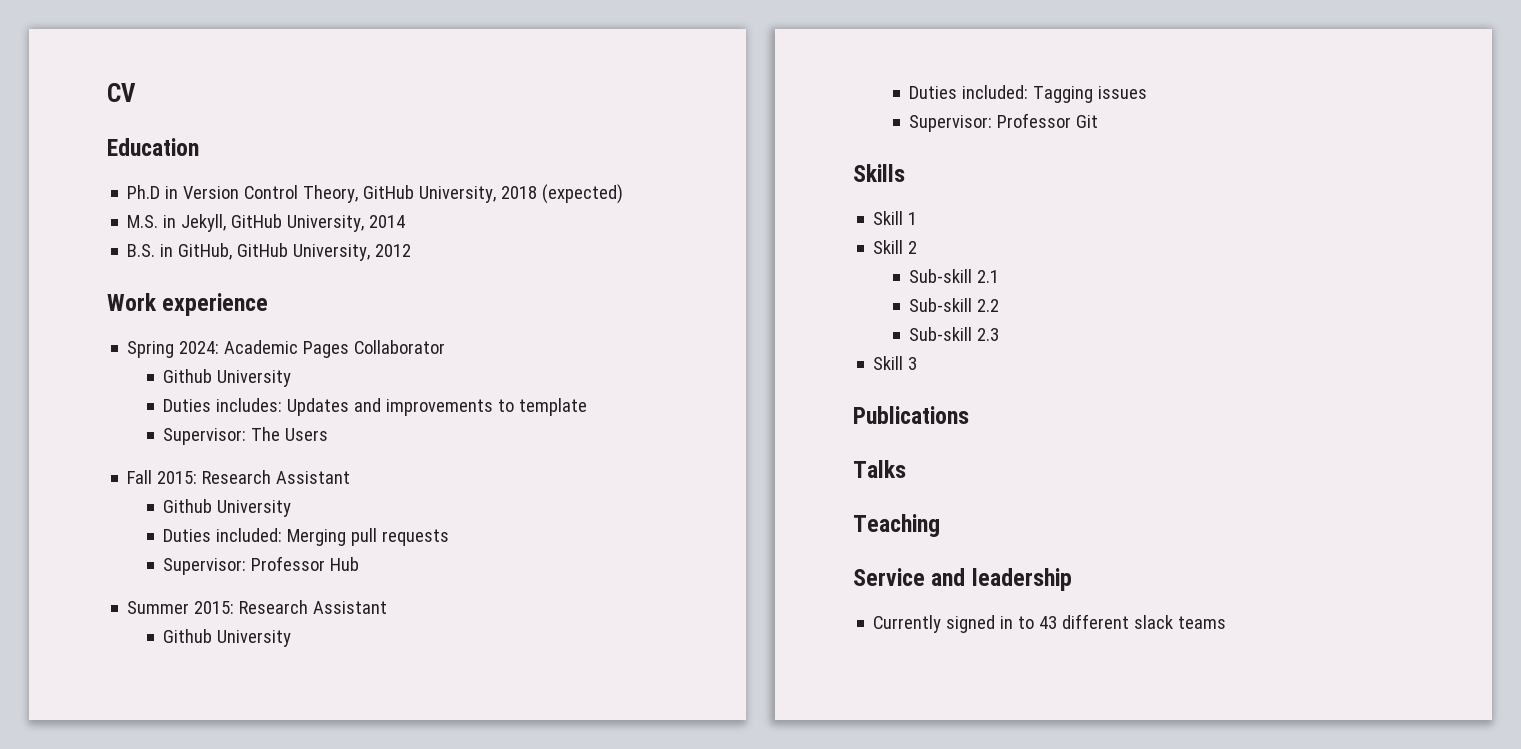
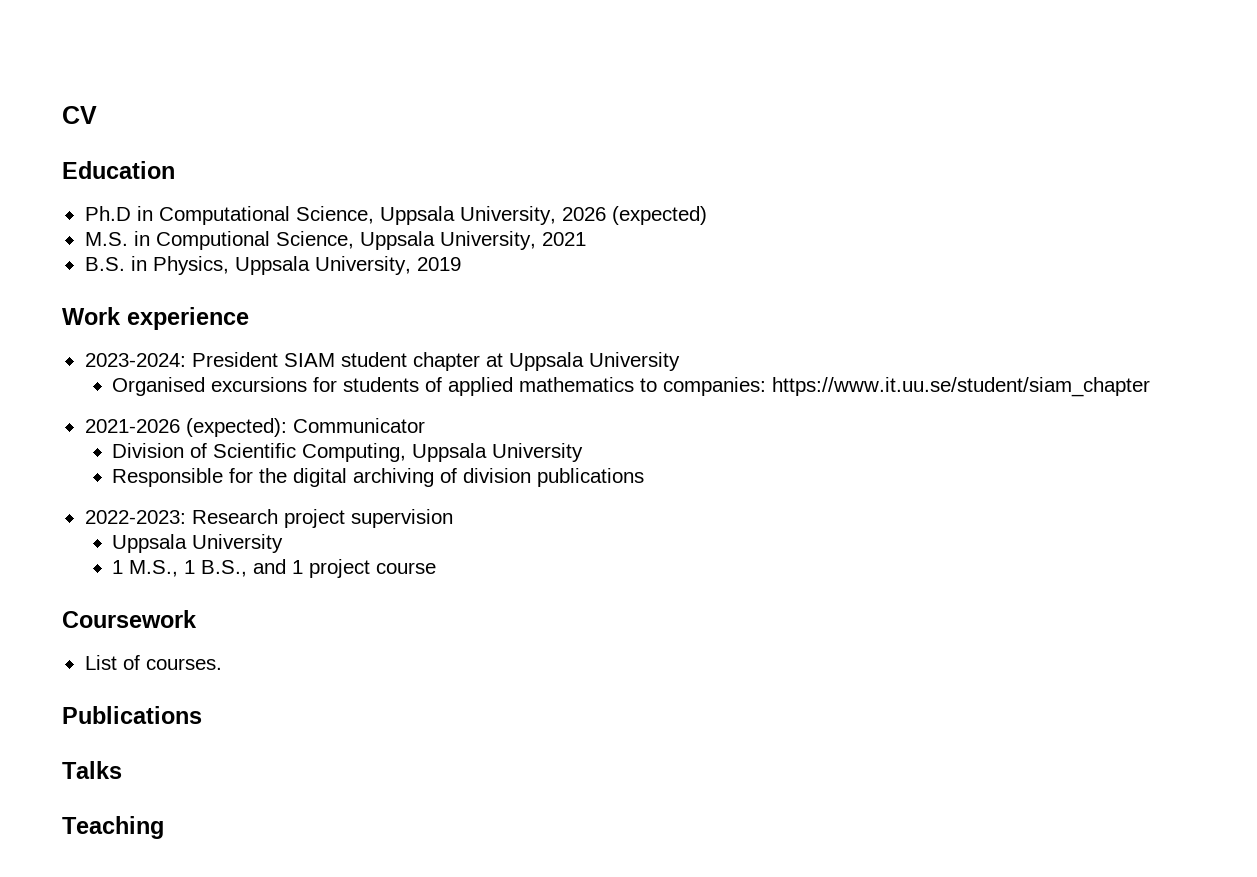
[183,184,624,204] [127,214,406,232] [127,243,412,261] [107,293,269,316] [127,340,446,358] [163,369,292,387] [163,398,588,416] [163,427,329,445] [127,470,351,484] [163,499,292,517] [163,528,450,546] [163,556,360,575] [127,600,388,614] [163,629,292,647] [909,85,1148,103] [909,113,1099,132] [853,164,905,182] [873,211,918,225] [873,240,918,254] [909,269,1000,283] [909,298,1000,312] [909,327,1000,341] [873,356,918,370] [853,406,969,424] [853,460,906,478] [853,514,940,537] [853,568,1072,591] [873,614,1227,633] Version Control Theory, GitHub University, 2018 (expected) // M.S. in Jekyll, GitHub University, 2014 // B.S. in GitHub, GitHub University, 2012 // Work experience // Spring 2024: Academic Pages Collaborator // Github University // Duties includes: Updates and improvements to template // Supervisor: The Users // Fall 2015: Research Assistant // Github University // Duties included: Merging pull requests // Supervisor: Professor Hub // Summer 2015: Research Assistant // Github University // Duties included: Tagging issues // Supervisor: Professor Git // Skills // Skill 1 // Skill 2 // Sub-skill 2.1 // Sub-skill 2.2 // Sub-skill 2.3 // Skill 3 // Publications // Talks // Teaching // Service and leadership // Currently signed in to 43 different slack teams -> [158,206,707,225] [84,231,586,250] [84,256,461,275] [62,307,249,330] [84,352,680,371] [112,377,1151,397] [84,418,425,437] [112,443,584,462] [112,468,645,487] [84,509,453,528] [112,534,284,553] [112,559,437,578] [62,610,197,628] [84,655,222,670] [62,706,202,724] [62,761,122,779] [62,816,164,839] Computational Science, Uppsala University, 2026 (expected) // M.S. in Computional Science, Uppsala University, 2021 // B.S. in Physics, Uppsala University, 2019 // Work experience // 2023-2024: President SIAM student chapter at Uppsala University // Organised excursions for students of applied mathematics to companies: https://www.it.uu.se/student/siam_chapter // 2021-2026 (expected): Communicator // Division of Scientific Computing, Uppsala University // Responsible for the digital archiving of division publications // 2022-2023: Research project supervision // Uppsala University // 1 M.S., 1 B.S., and 1 project course // Coursework // List of courses. // Publications // Talks // Teaching

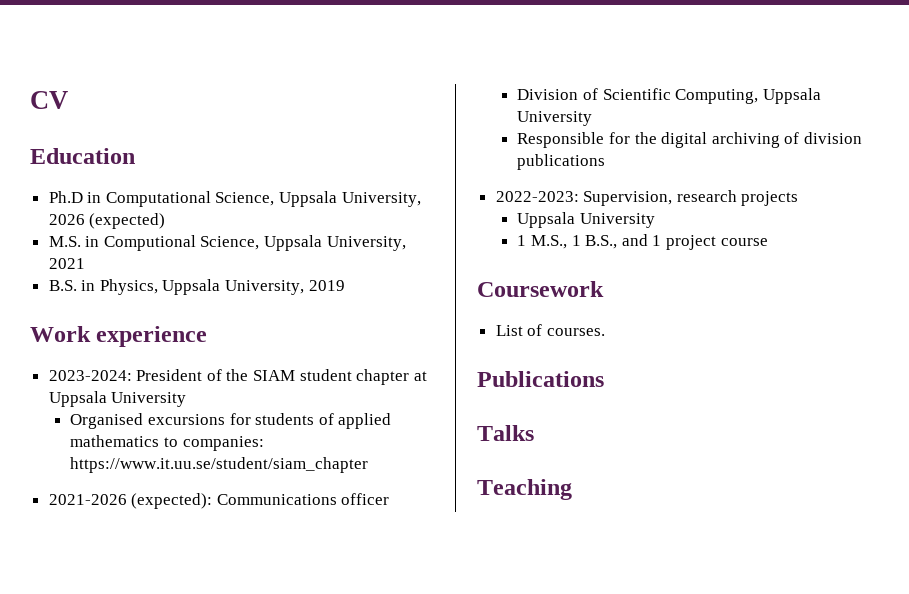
(278, 359) none -> [206,369,249,381] of the
[292,418,425,433] Communicator -> [216,493,390,505] Communications officer
[191,509,453,528] Research project supervision -> [583,190,799,206] Supervision, research projects

